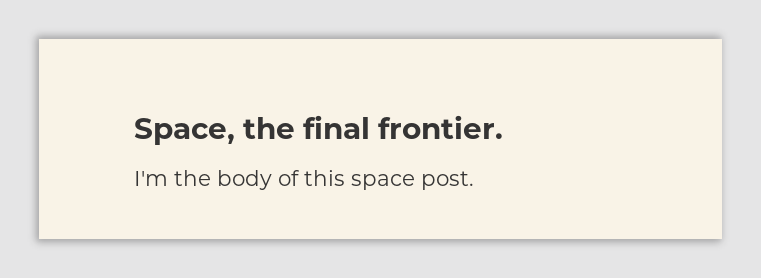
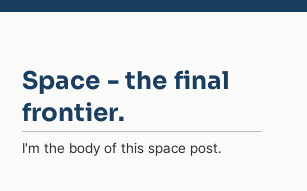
[134,118,235,145] Space, -> [22,70,119,94] Space -

